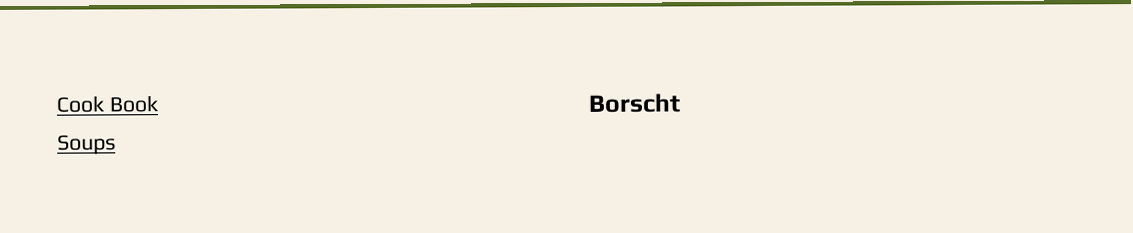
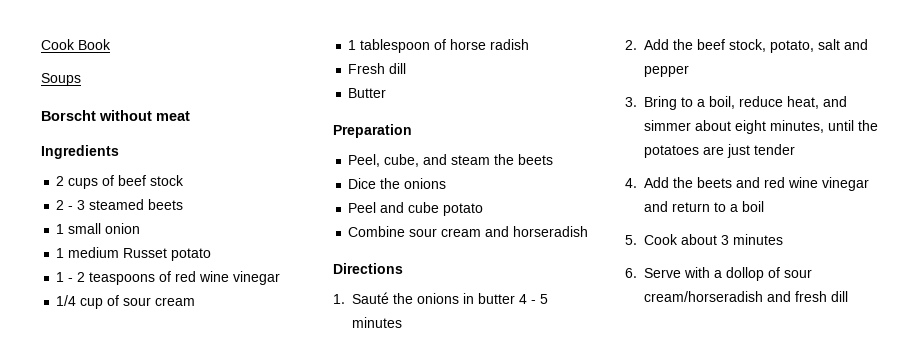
(680, 103) none -> [99,110,190,121] [41,145,119,159] [56,175,185,189] [56,199,184,210] [56,223,141,234] [56,247,212,261] [56,271,281,285] [56,295,196,309] [348,39,530,53] [348,63,407,74] [348,88,387,98] [333,124,412,138] [348,154,554,167] [348,178,447,189] [348,202,484,216] [348,226,589,237] [333,263,403,274] [333,292,548,304] [352,317,402,328] [625,39,868,53] [644,65,689,77] [625,96,847,110] [644,120,878,134] [644,144,795,158] [625,177,869,191] [644,201,764,212] [625,234,783,245] [625,267,812,281] [644,291,848,302] without meat // Ingredients // 2 cups of beef stock // 2 - 3 steamed beets // 1 small onion // 1 medium Russet potato // 1 - 2 teaspoons of red wine vinegar // 1/4 cup of sour cream // 1 tablespoon of horse radish // Fresh dill // Butter // Preparation // Peel, cube, and steam the beets // Dice the onions // Peel and cube potato // Combine sour cream and horseradish // Directions // 1. Sauté the onions in butter 4 - 5 minutes // 2. Add the beef stock, potato, salt and pepper // 3. Bring to a boil, reduce heat, and simmer about eight minutes, until the potatoes are just tender // 4. Add the beets and red wine vinegar and return to a boil // 5. Cook about 3 minutes // 6. Serve with a dollop of sour cream/horseradish and fresh dill

